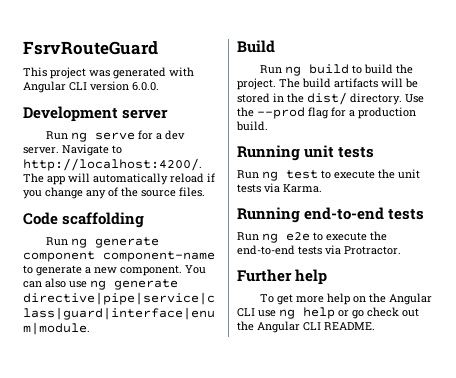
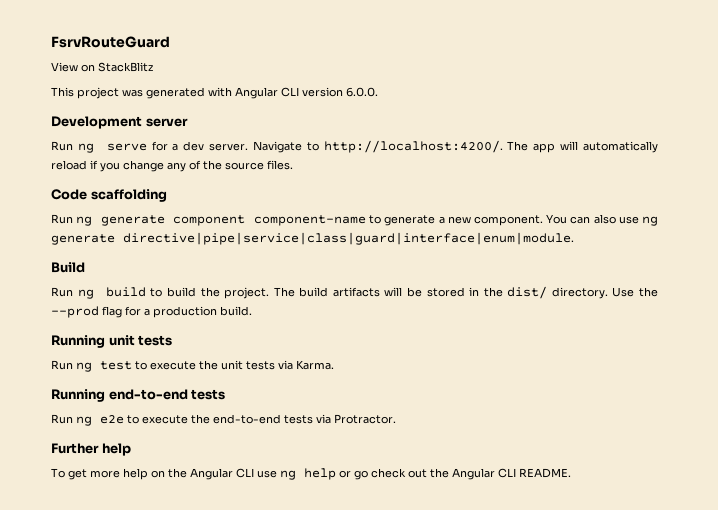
(158, 48) none -> [51,62,153,72] // View on StackBlitz

